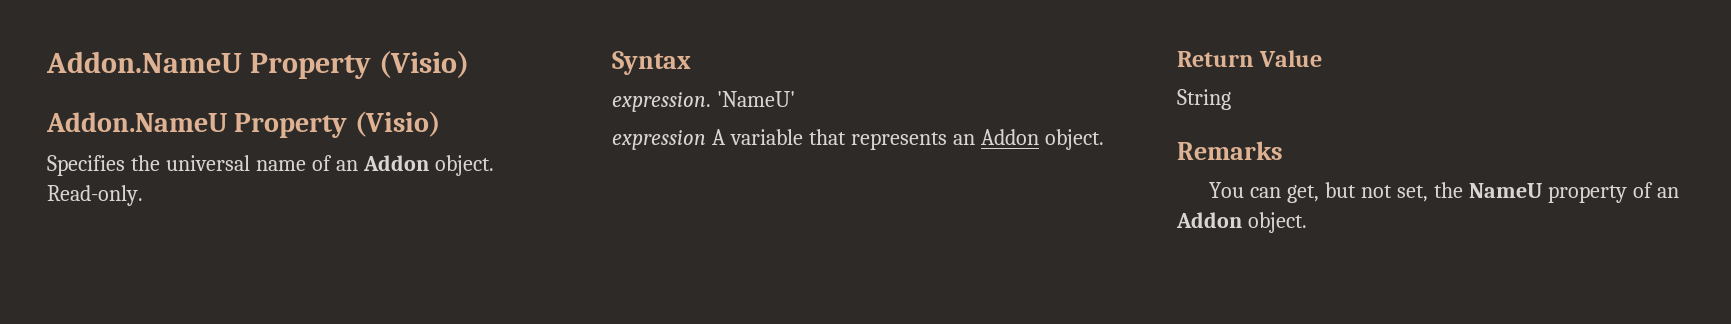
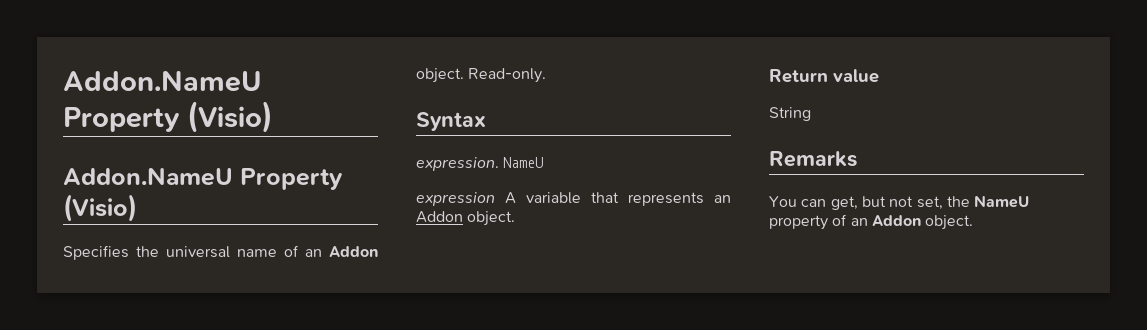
[716,91,795,107] 'NameU' -> [503,157,544,168] NameU
[1259,50,1323,67] Value -> [833,69,879,83] value

